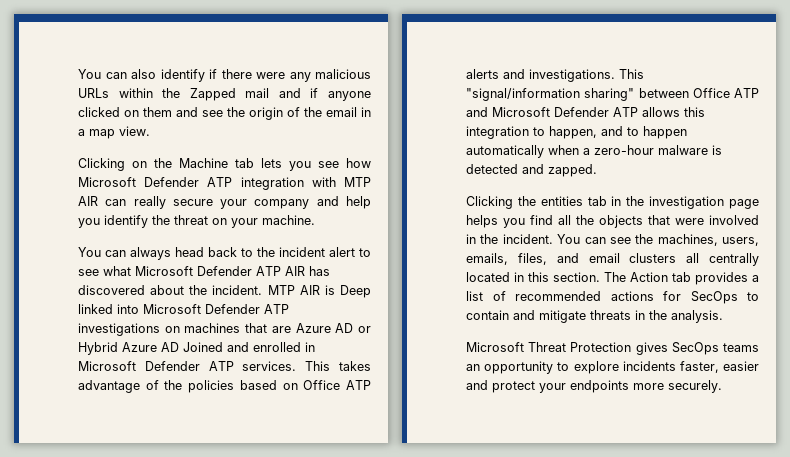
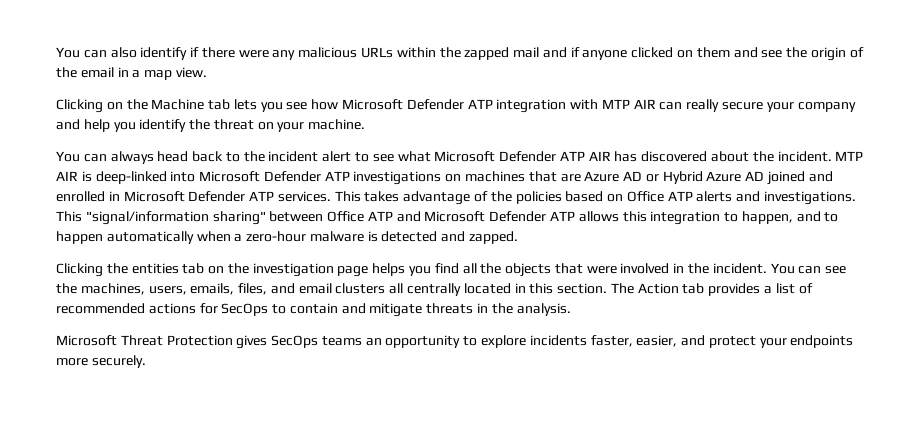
[189,88,236,101] Zapped -> [464,47,510,60] zapped
[340,285,371,298] [78,304,113,314] Deep linked -> [95,171,167,184] deep-linked
[183,342,223,352] Joined -> [767,171,806,185] joined
[611,196,622,206] in -> [208,266,225,274] on
[723,361,759,371] easier -> [636,335,678,347] easier,

